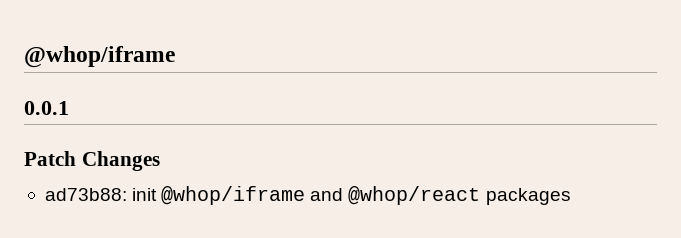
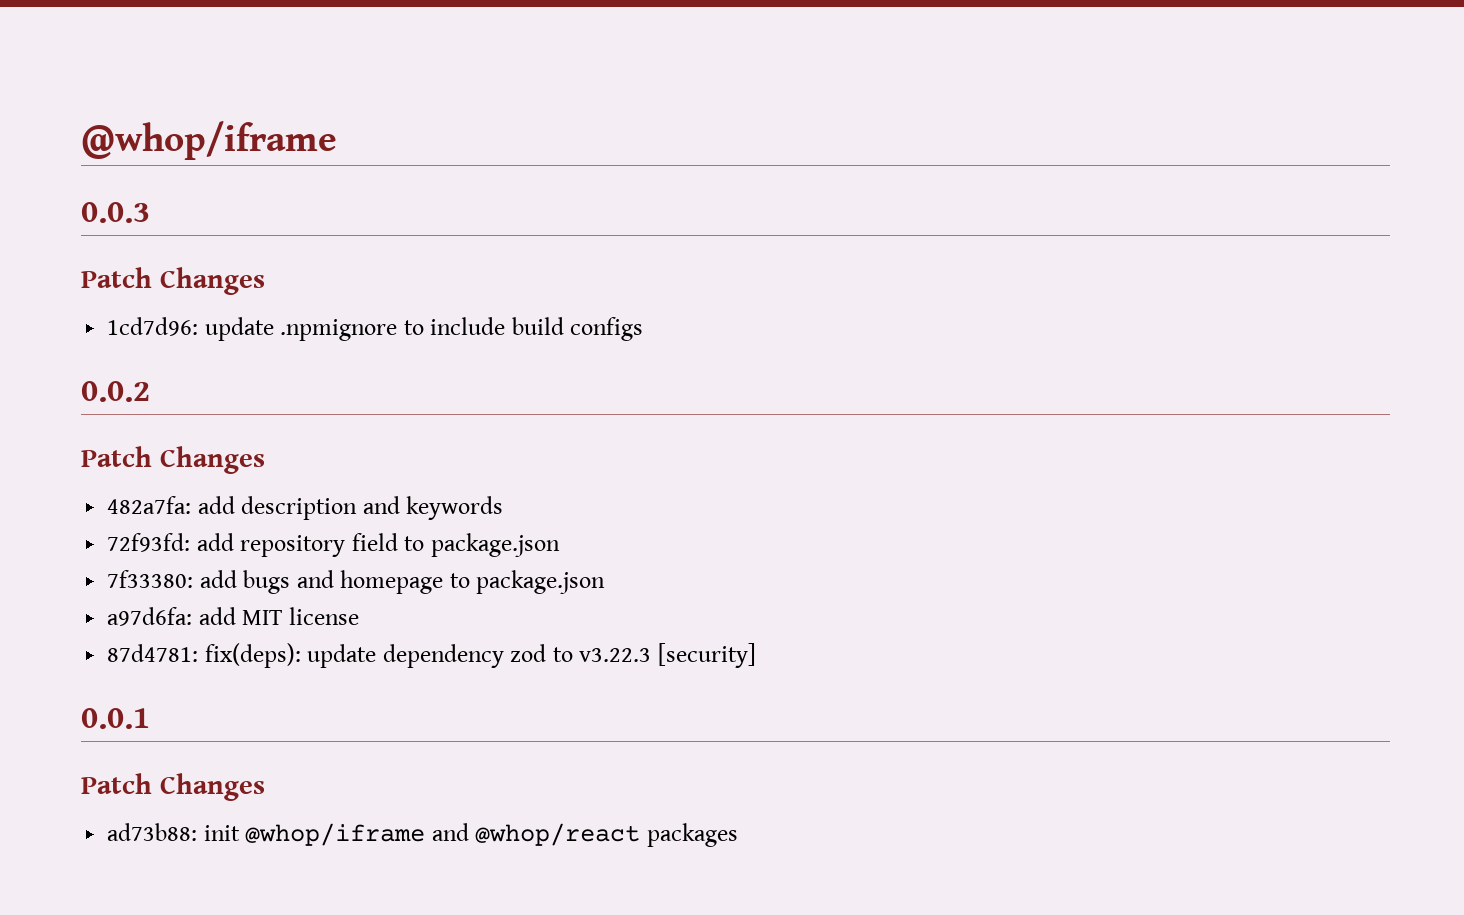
[24,46,175,68] @whop/iframe -> [81,121,337,160] [81,202,150,223] [81,267,265,295] [107,317,644,341] [81,381,150,402] [81,446,265,474] [107,496,504,520] [107,533,560,557] [107,570,606,594] [107,607,359,626] [107,643,756,668] @whop/iframe // 0.0.3 // Patch Changes // 1cd7d96: update .npmignore to include build configs // 0.0.2 // Patch Changes // 482a7fa: add description and keywords // 72f93fd: add repository field to package.json // 7f33380: add bugs and homepage to package.json // a97d6fa: add MIT license // 87d4781: fix(deps): update dependency zod to v3.22.3 [security]

